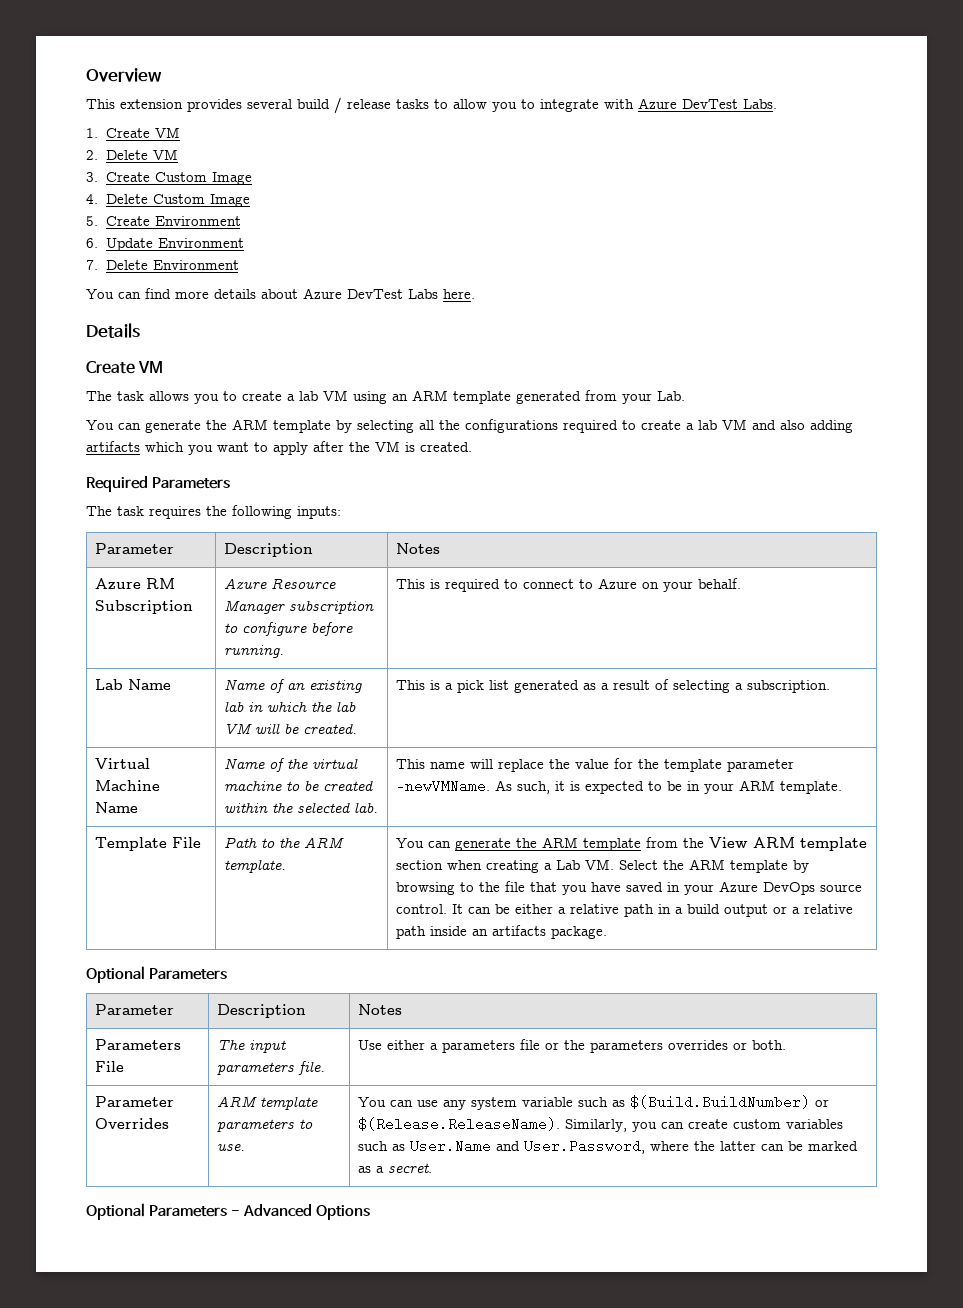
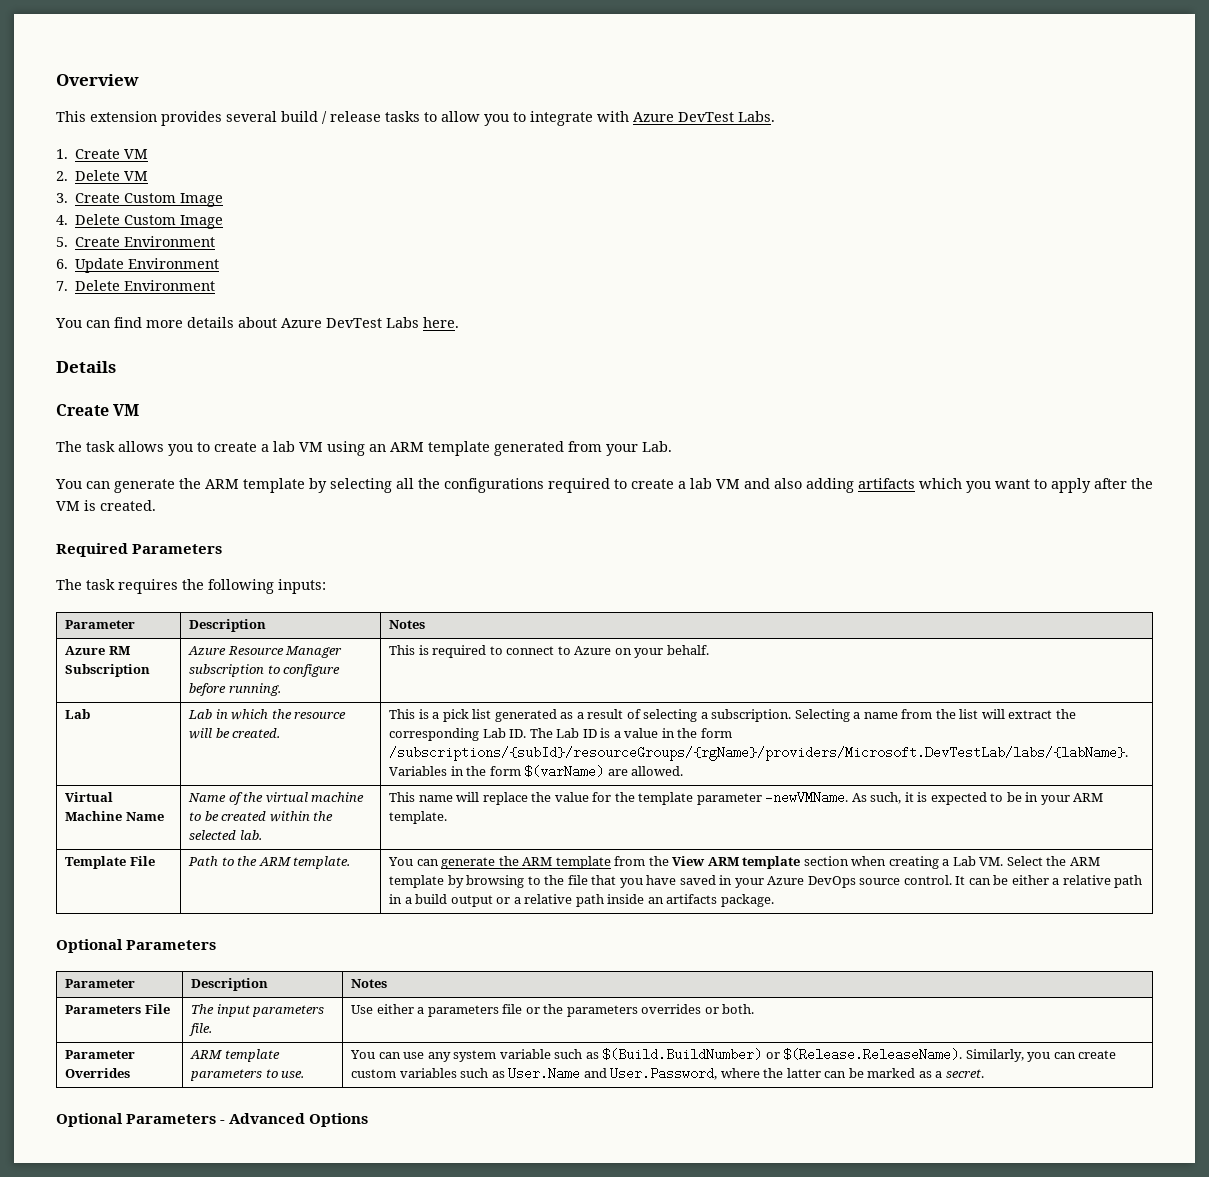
[128,679,172,690] [224,679,363,693] [224,701,245,712] Name | Name of an existing lab -> [188,709,213,719] | Lab
[336,701,357,712] [224,723,253,734] lab VM -> [294,712,347,719] resource
(831, 686) none -> [794,709,1076,722] [389,728,732,741] [389,746,1129,761] [389,765,684,778] Selecting a name from the list will extract the corresponding Lab ID. The Lab ID is a value in the form /subscriptions/{subId}/resourceGroups/{rgName}/providers/Microsoft.DevTestLab/labs/{labName}. Variables in the form $(varName) are allowed.

